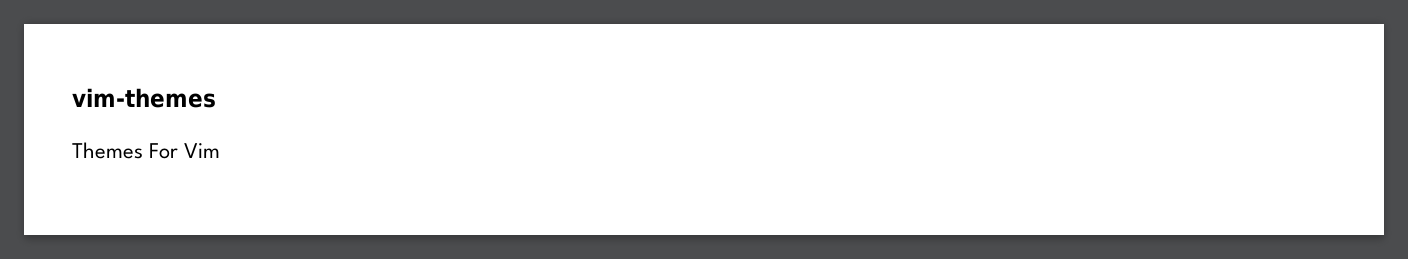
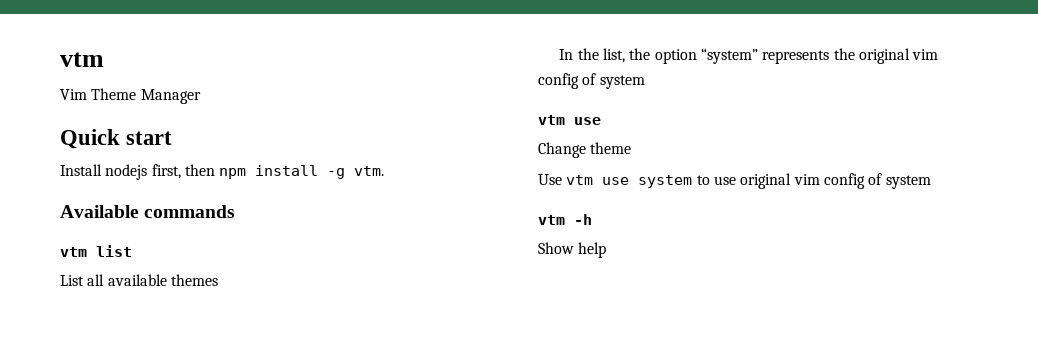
[72,88,216,108] [72,142,221,159] vim-themes // Themes For Vim -> [60,52,104,67] [60,88,201,104] [60,129,173,149] [60,164,385,180] [60,205,236,218] [60,245,132,257] [60,274,218,286] [559,48,939,64] [538,73,645,89] [538,115,601,125] [538,142,632,158] [538,173,931,189] [538,214,592,225] [538,242,607,258] vtm // Vim Theme Manager // Quick start // Install nodejs first, then npm install -g vtm. // Available commands // vtm list // List all available themes // In the list, the option “system” represents the original vim config of system // vtm use // Change theme // Use vtm use system to use original vim config of system // vtm -h // Show help

